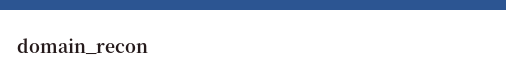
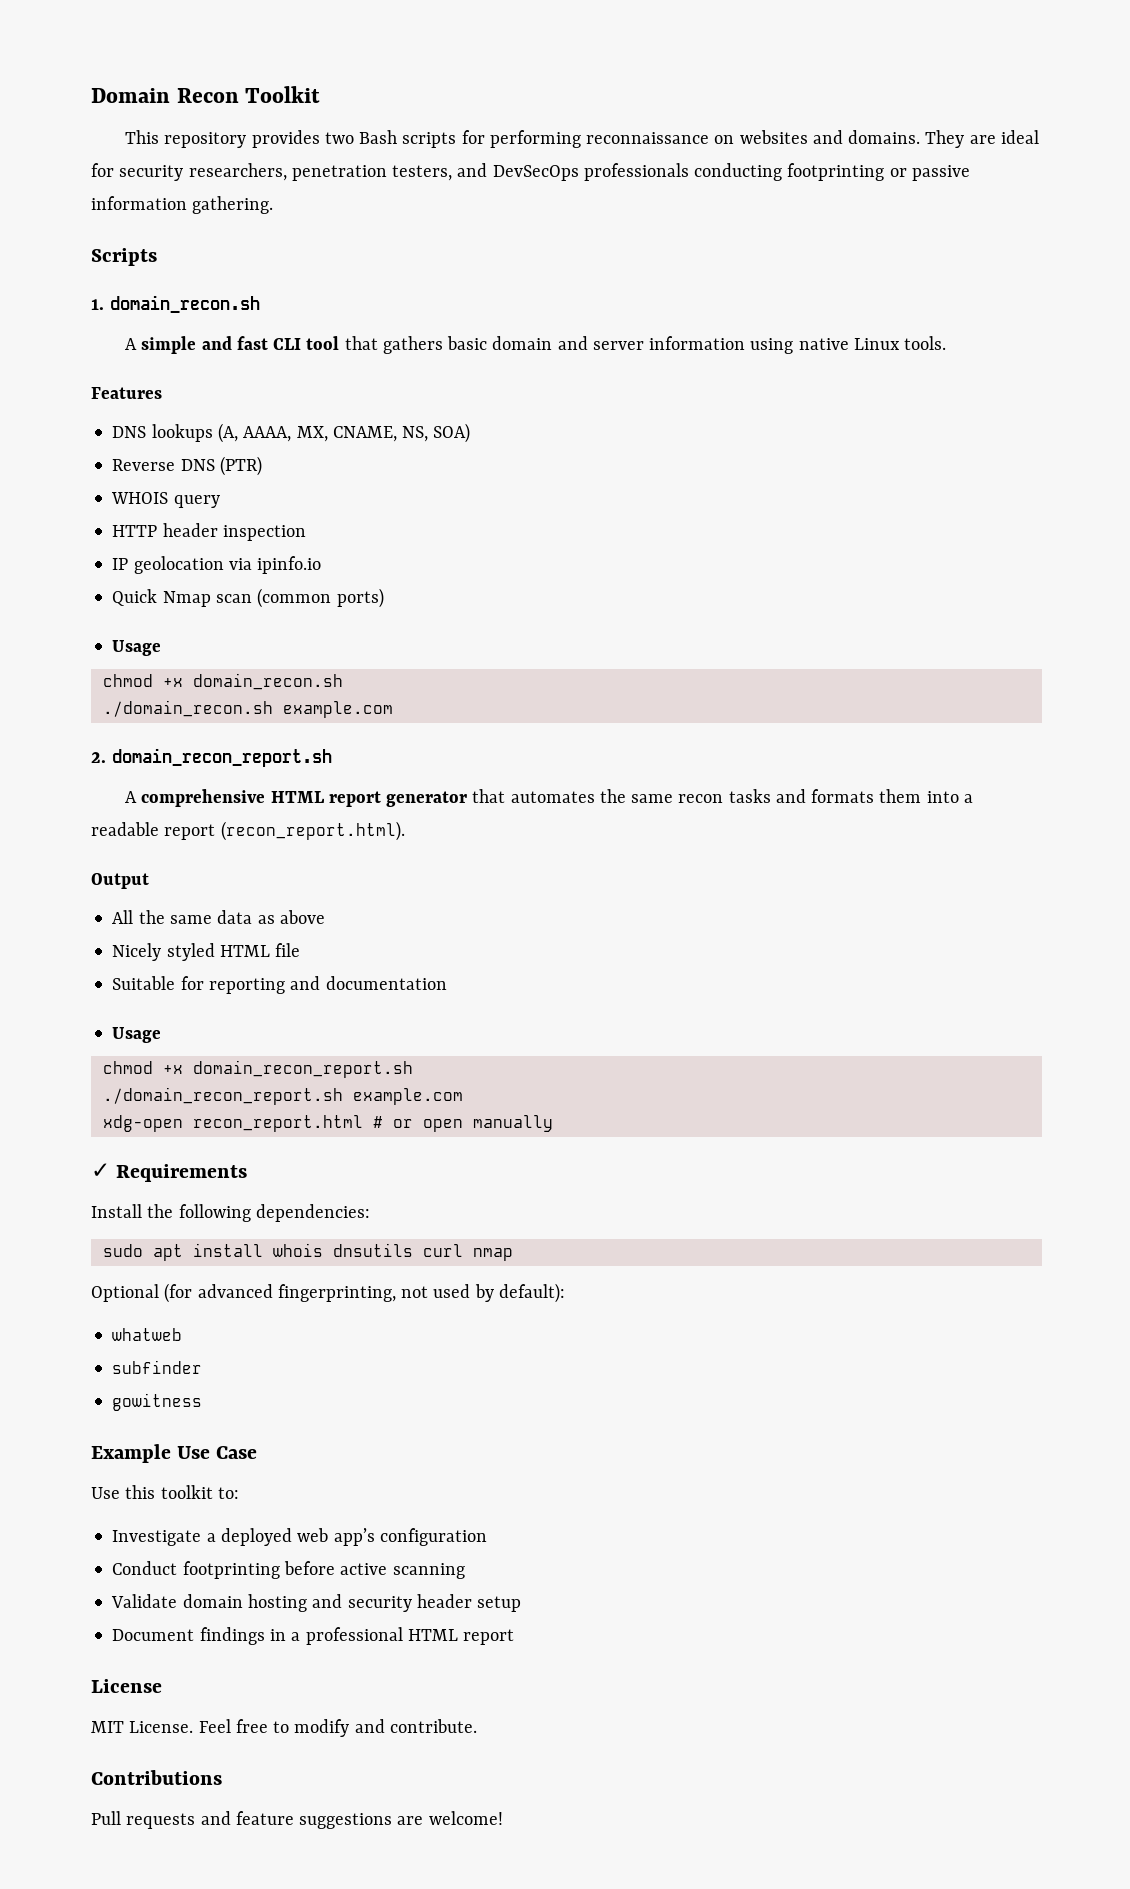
[17,38,148,55] domain_recon -> [91,86,321,103] [125,130,1040,148] [91,163,970,181] [91,196,274,214] [91,248,157,266] [91,295,260,313] [125,336,947,354] [91,387,162,399] [112,423,471,443] [112,456,262,476] [111,492,220,508] [112,523,306,541] [112,556,322,574] [112,588,384,608] [112,640,162,656] [102,673,343,690] [102,700,393,718] [91,748,332,767] [125,789,974,807] [91,821,405,841] [91,873,149,889] [112,910,325,924] [112,943,301,961] [112,976,447,994] [112,1027,162,1043] [102,1060,413,1078] [102,1087,463,1105] [102,1115,553,1132] [91,1163,248,1182] [91,1204,370,1222] [102,1243,513,1261] [91,1283,565,1303] [112,1328,183,1341] [112,1360,203,1374] [112,1393,203,1411] [91,1444,258,1463] [91,1485,239,1499] [112,1528,487,1546] [112,1561,465,1579] [111,1594,522,1612] [112,1627,515,1645] [91,1679,162,1693] [91,1719,477,1737] [91,1770,222,1785] [91,1811,503,1829] Domain Recon Toolkit // This repository provides two Bash scripts for performing reconnaissance on websites and domains. They are ideal for security researchers, penetration testers, and DevSecOps professionals conducting footprinting or passive information gathering. // Scripts // 1. domain_recon.sh // A simple and fast CLI tool that gathers basic domain and server information using native Linux tools. // Features // DNS lookups (A, AAAA, MX, CNAME, NS, SOA) // Reverse DNS (PTR) // WHOIS query // HTTP header inspection // IP geolocation via ipinfo.io // Quick Nmap scan (common ports) // Usage // chmod +x domain_recon.sh // ./domain_recon.sh example.com // 2. domain_recon_report.sh // A comprehensive HTML report generator that automates the same recon tasks and formats them into a readable report (recon_report.html). // Output // All the same data as above // Nicely styled HTML file // Suitable for reporting and documentation // Usage // chmod +x domain_recon_report.sh // ./domain_recon_report.sh example.com // xdg-open recon_report.html # or open manually // ✓ Requirements // Install the following dependencies: // sudo apt install whois dnsutils curl nmap // Optional (for advanced fingerprinting, not used by default): // whatweb // subfinder // gowitness // Example Use Case // Use this toolkit to: // Investigate a deployed web app’s configuration // Conduct footprinting before active scanning // Validate domain hosting and security header setup // Document findings in a professional HTML report // License // MIT License. Feel free to modify and contribute. // Contributions // Pull requests and feature suggestions are welcome!

